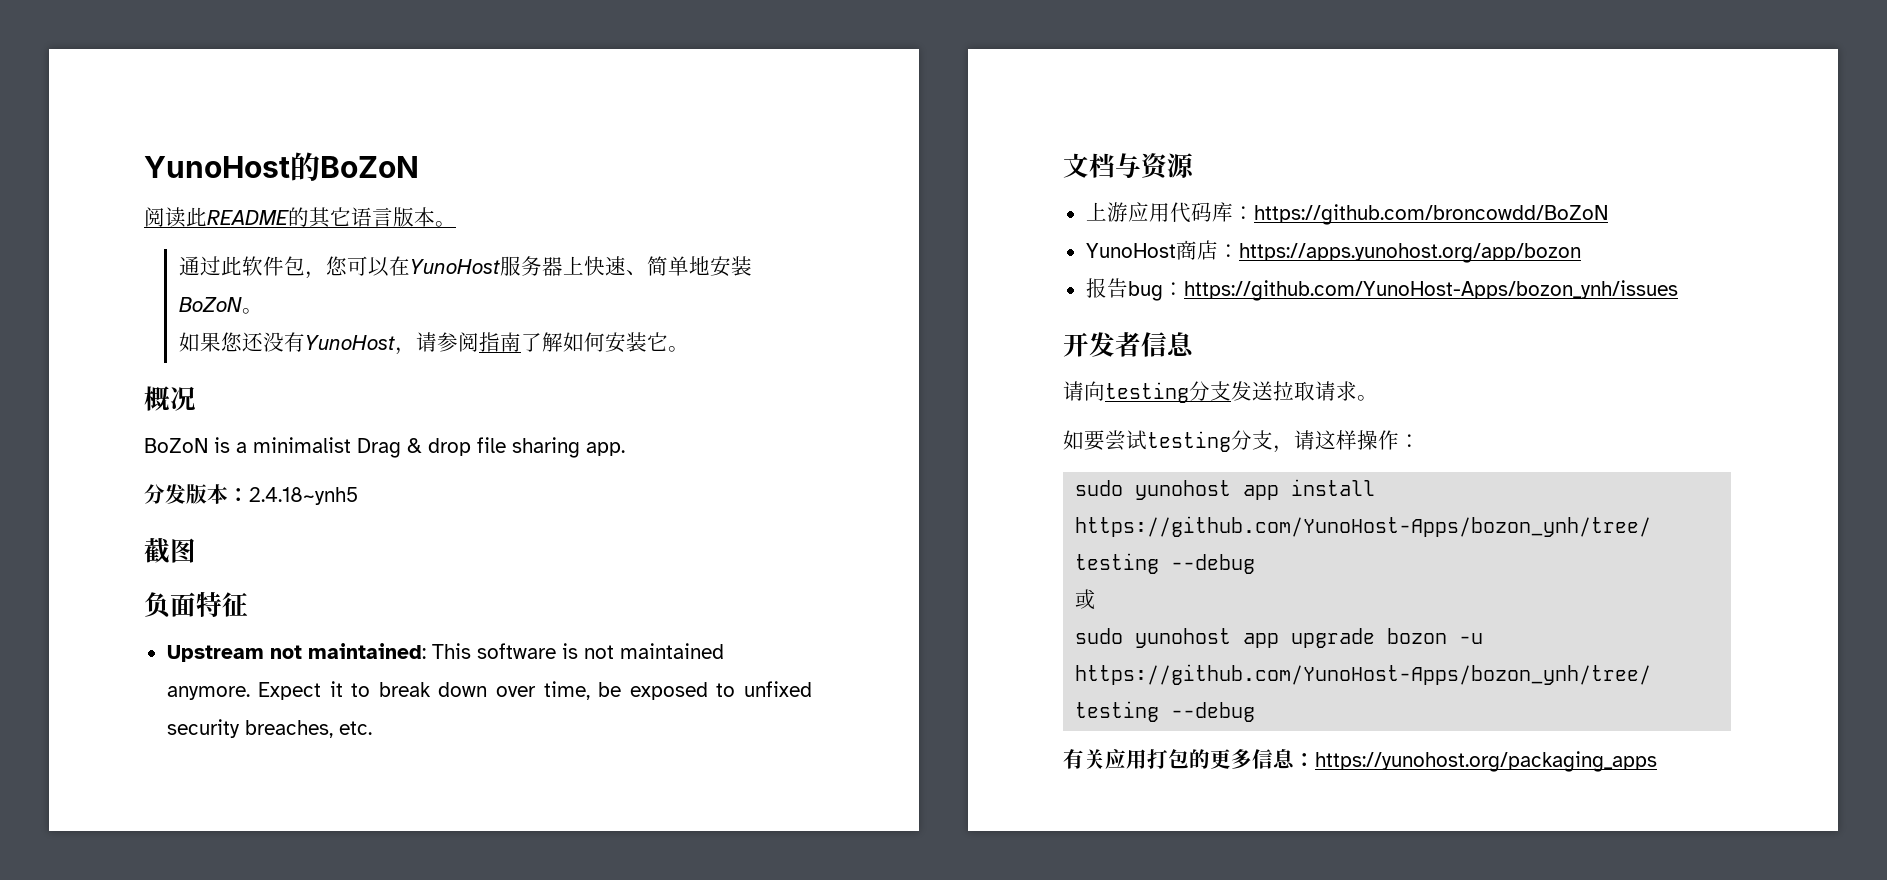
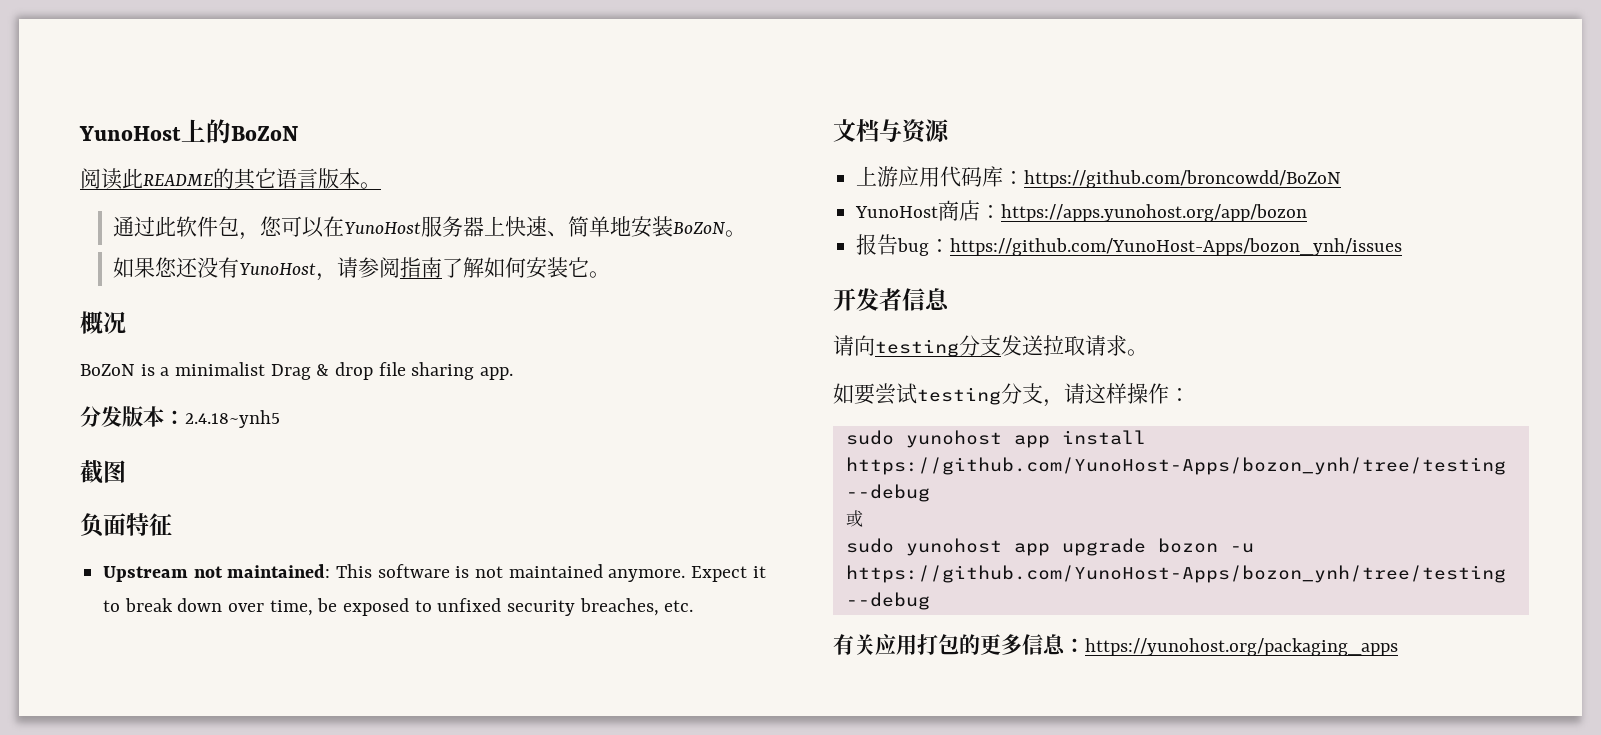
[144,156,290,178] YunoHost -> [79,119,206,142] YunoHost上

